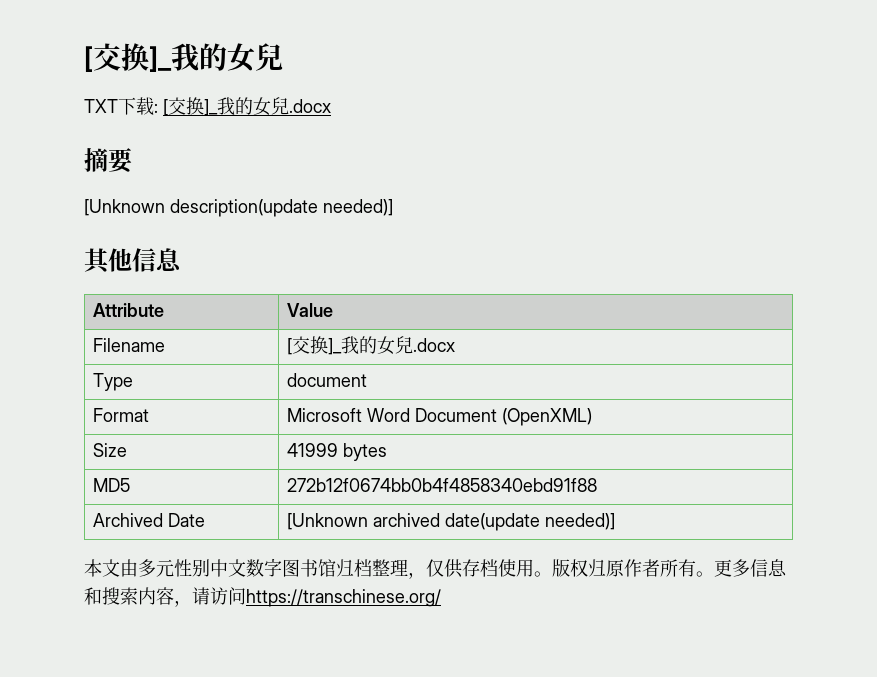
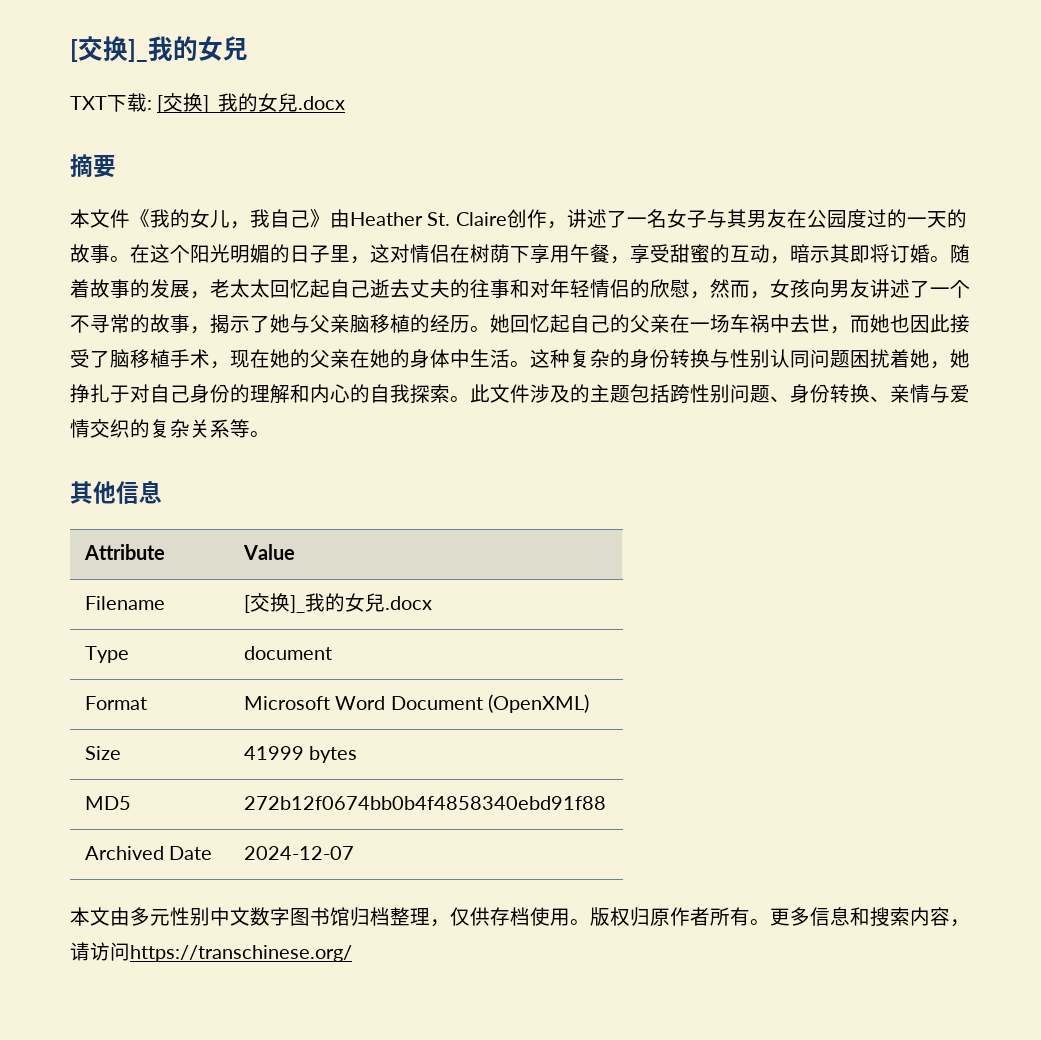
[84,199,393,217] [Unknown description(update needed)] -> [70,209,967,229] [70,244,970,264] [70,279,970,299] [70,314,970,334] [70,349,970,369] [70,384,970,404] [70,419,270,438] 本文件《我的女儿，我自己》由Heather St. Claire创作，讲述了一名女子与其男友在公园度过的一天的故事。在这个阳光明媚的日子里，这对情侣在树荫下享用午餐，享受甜蜜的互动，暗示其即将订婚。随着故事的发展，老太太回忆起自己逝去丈夫的往事和对年轻情侣的欣慰，然而，女孩向男友讲述了一个不寻常的故事，揭示了她与父亲脑移植的经历。她回忆起自己的父亲在一场车祸中去世，而她也因此接受了脑移植手术，现在她的父亲在她的身体中生活。这种复杂的身份转换与性别认同问题困扰着她，她挣扎于对自己身份的理解和内心的自我探索。此文件涉及的主题包括跨性别问题、身份转换、亲情与爱情交织的复杂关系等。
[287,513,616,531] [Unknown archived date(update needed)] -> [243,846,354,860] 2024-12-07

